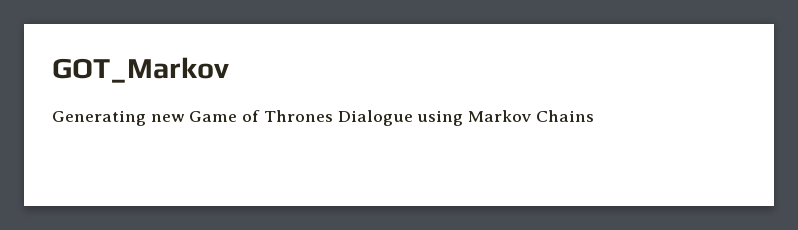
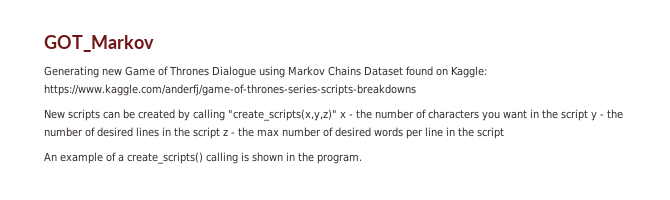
(594, 116) none -> [364,66,487,78] [44,84,416,96] [44,109,623,121] [44,127,504,139] [44,152,362,164] Dataset found on Kaggle: https://www.kaggle.com/anderfj/game-of-thrones-series-scripts-breakdowns // New scripts can be created by calling "create_scripts(x,y,z)" x - the number of characters you want in the script y - the number of desired lines in the script z - the max number of desired words per line in the script // An example of a create_scripts() calling is shown in the program.

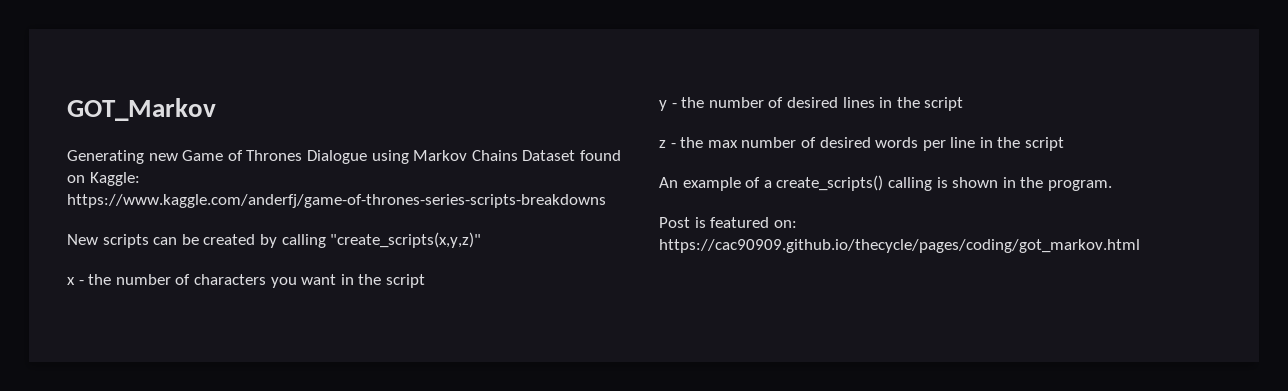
(337, 115) none -> (482, 240) //
(588, 115) none -> (425, 281) //
(220, 133) none -> (964, 104) //
(362, 159) none -> [659,217,797,228] [659,239,1140,253] // Post is featured on: https://cac90909.github.io/thecycle/pages/coding/got_markov.html

